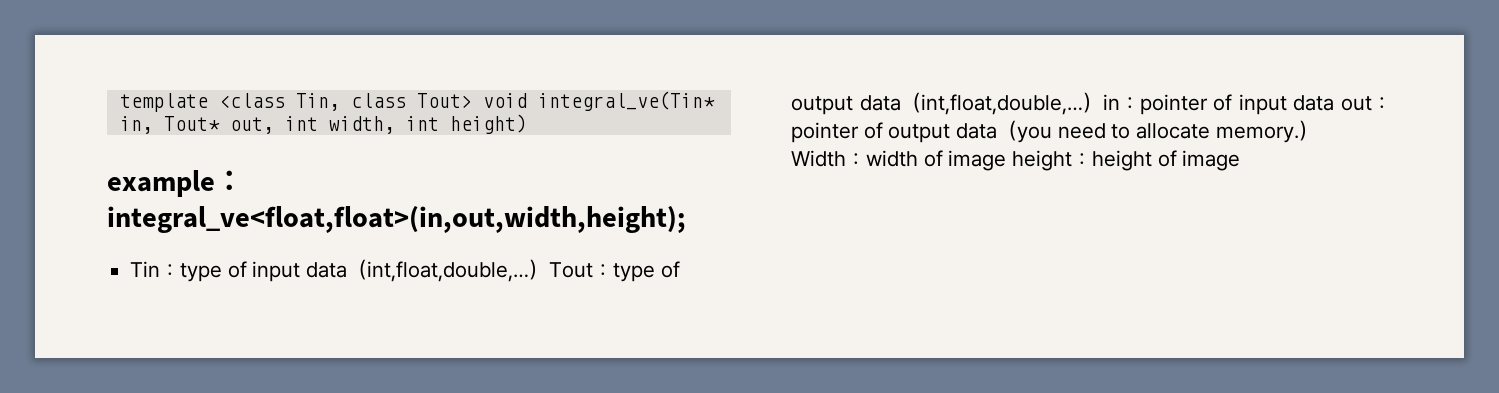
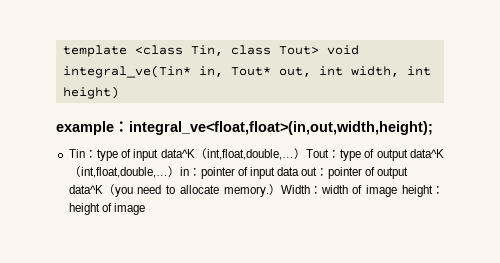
[306,262,348,278] data -> [160,149,195,158] data^K
[859,95,901,111] data -> [409,149,444,158] data^K
[956,123,998,139] data -> [68,185,103,194] data^K

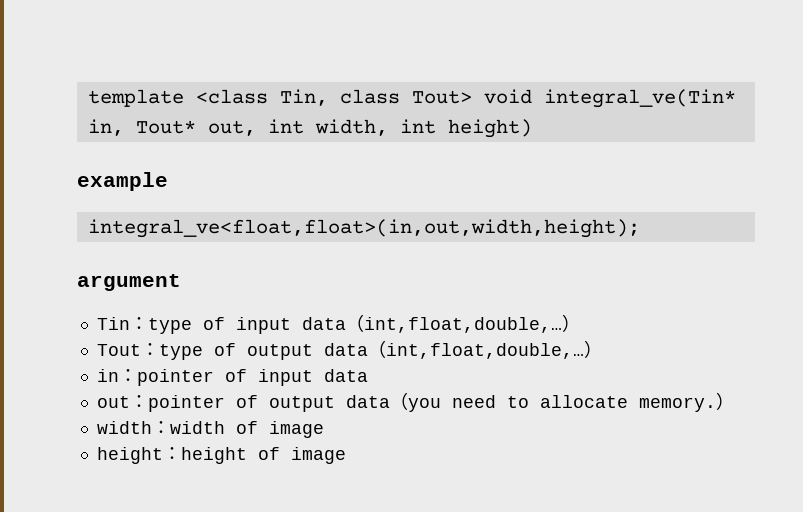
[114,121,129,132] ： -> (168, 181) //
(433, 128) none -> [77,274,181,291] // argument
[160,148,306,160] data^K（int,float,double,…） -> [301,314,580,333] data（int,float,double,…） //
[409,149,444,158] [68,166,180,178] data^K（int,float,double,…） -> [323,340,602,359] data（int,float,double,…） //
(299, 171) none -> (368, 375) //
[68,185,103,194] data^K -> [345,395,390,408] data
[280,185,310,194] Width -> [96,421,152,434] // width
(398, 191) none -> (324, 429) //

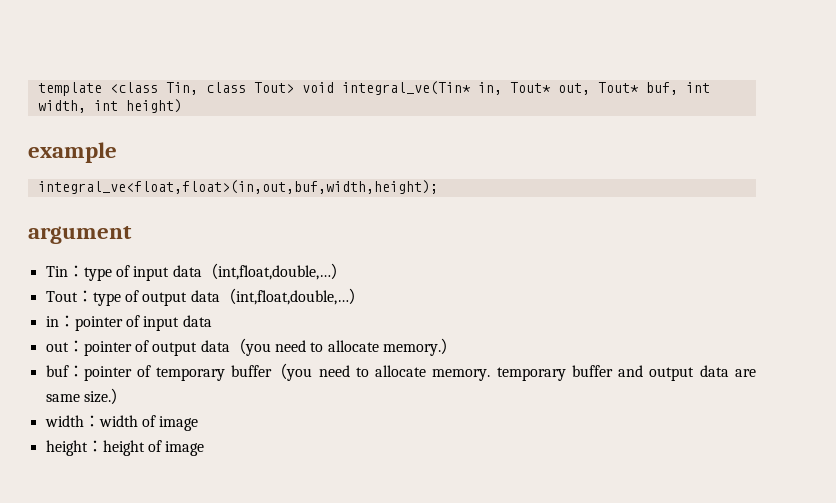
(256, 128) none -> [597,82,678,95] Tout* buf,
[87,219,640,238] integral_ve<float,float>(in,out,width,height); -> [37,180,438,194] integral_ve<float,float>(in,out,buf,width,height);
(734, 401) none -> [45,363,756,381] [45,388,127,404] // buf：pointer of temporary buffer（you need to allocate memory. temporary buffer and output data are same size.）

